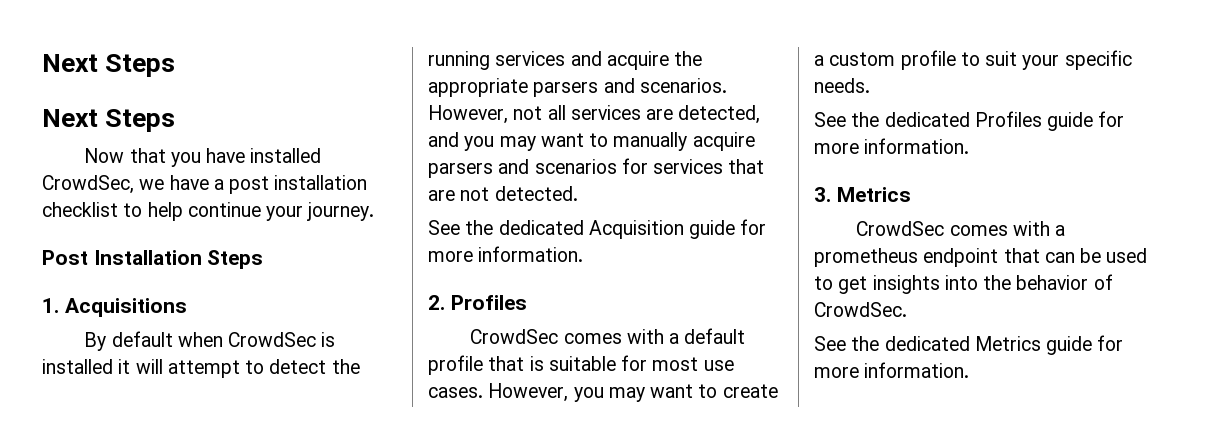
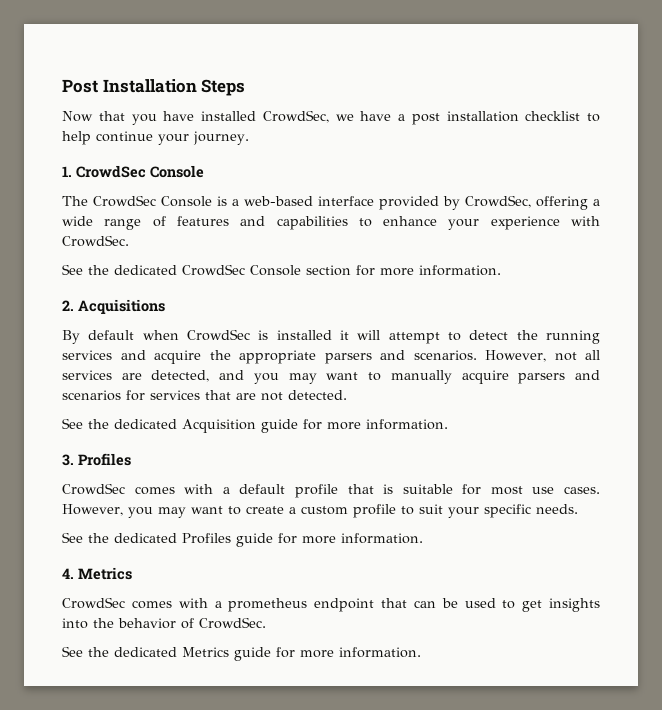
[42,54,176,77] [42,109,98,127] Next Steps // Next -> [62,79,197,93] Post Installation
[42,250,264,269] [42,298,59,313] Post Installation Steps // 1. -> [62,165,204,178] [62,195,600,210] [62,216,600,230] [62,235,129,247] [62,264,501,276] [62,300,74,311] 1. CrowdSec Console // The CrowdSec Console is a web-based interface provided by CrowdSec, offering a wide range of features and capabilities to enhance your experience with CrowdSec. // See the dedicated CrowdSec Console section for more information. // 2.
[428,295,445,310] 2. -> [62,454,74,466] 3.
[814,187,831,202] 3. -> [62,568,74,579] 4.

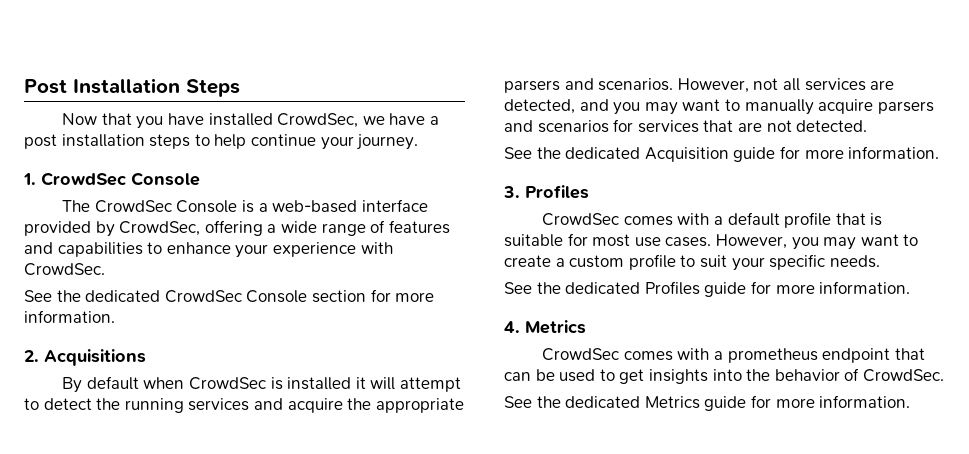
[525,111,581,121] checklist -> [149,134,191,149] steps

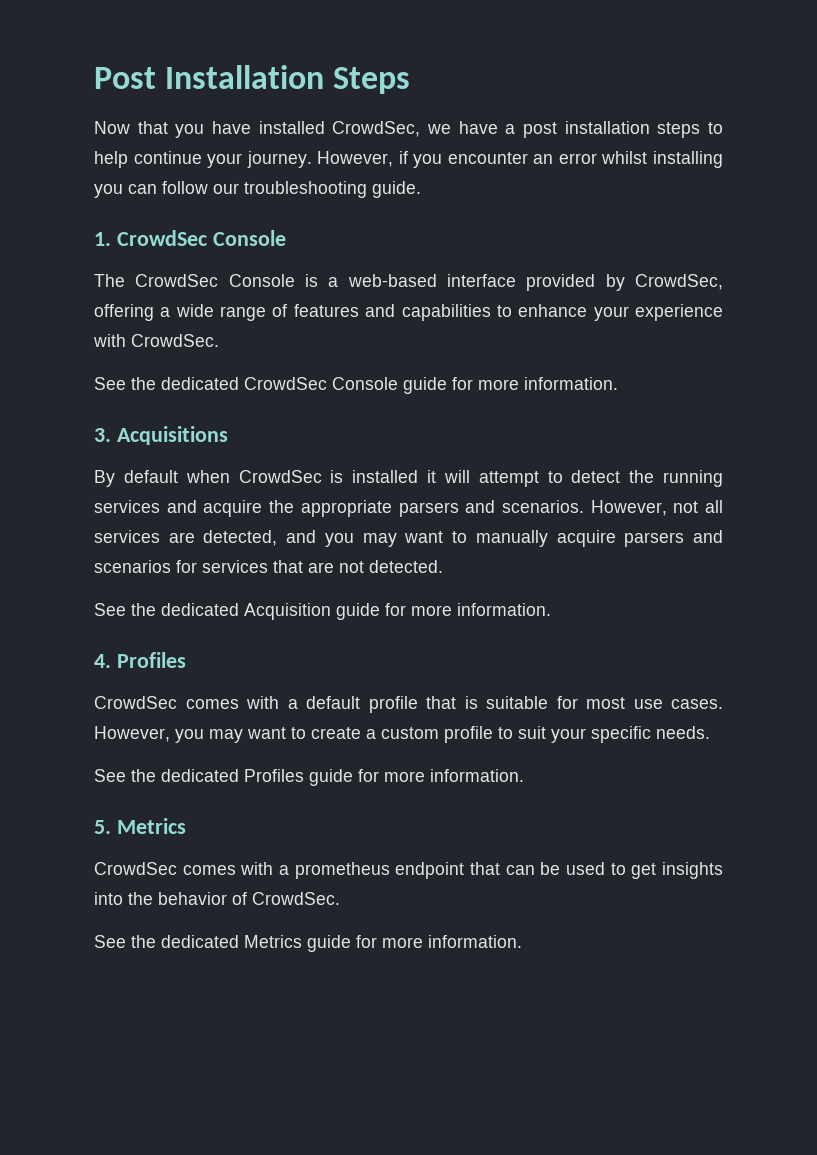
(419, 142) none -> [317,151,723,168] [94,181,421,198] However, if you encounter an error whilst installing you can follow our troubleshooting guide.
[311,289,435,303] [24,310,115,323] [24,350,39,362] section for more information. // 2. -> [403,377,618,394] [94,428,111,442] guide for more information. // 3.
[503,186,520,198] 3. -> [94,654,111,668] 4.
[504,321,520,333] 4. -> [94,820,111,834] 5.

